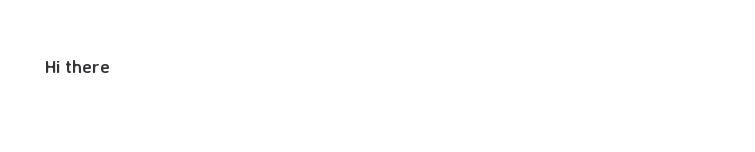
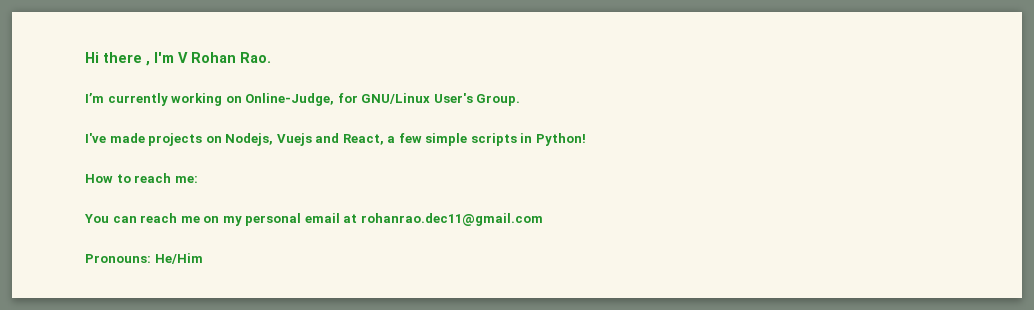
(110, 66) none -> [146,52,271,66] [85,93,521,106] [85,133,586,146] [85,173,198,183] [84,213,543,226] [85,253,203,264] , I'm V Rohan Rao. // I’m currently working on Online-Judge, for GNU/Linux User's Group. // I've made projects on Nodejs, Vuejs and React, a few simple scripts in Python! // How to reach me: // You can reach me on my personal email at rohanrao.dec11@gmail.com // Pronouns: He/Him

